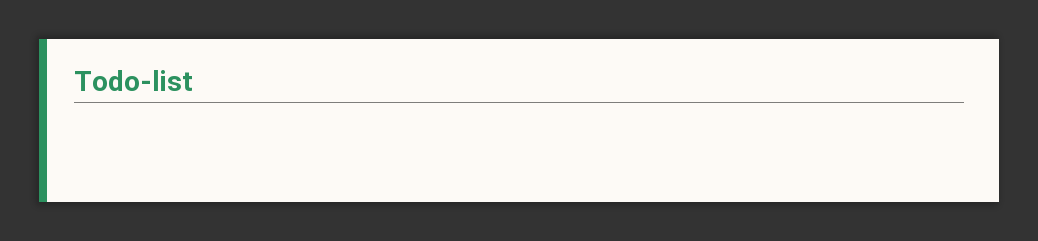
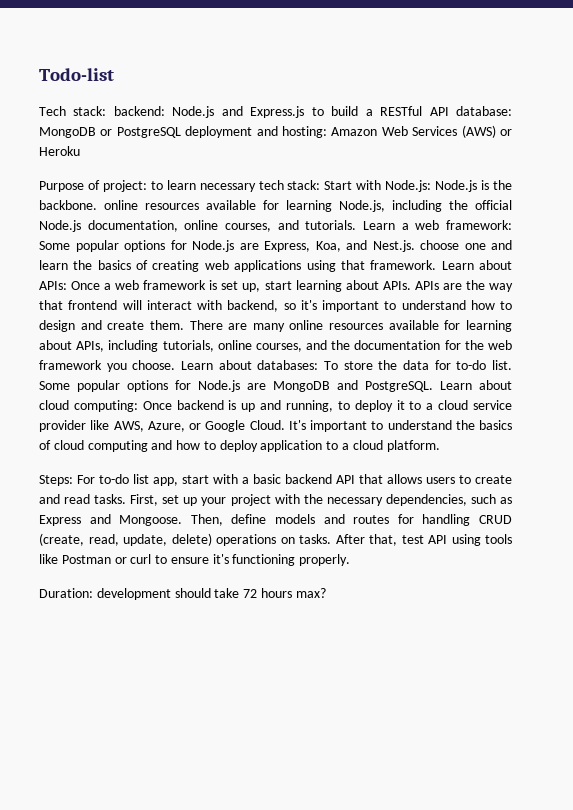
(193, 80) none -> [39,106,512,118] [39,125,512,138] [39,146,80,156] [39,180,512,192] [39,200,512,212] [39,220,512,232] [39,240,512,252] [39,260,512,272] [39,280,513,292] [39,300,512,312] [39,320,512,332] [39,340,512,352] [39,360,513,372] [39,380,512,392] [39,400,512,412] [39,420,512,432] [39,440,440,452] [39,474,512,486] [39,494,512,506] [39,514,513,526] [39,533,512,546] [39,554,351,566] [39,588,326,600] // Tech stack: backend: Node.js and Express.js to build a RESTful API database: MongoDB or PostgreSQL deployment and hosting: Amazon Web Services (AWS) or Heroku // Purpose of project: to learn necessary tech stack: Start with Node.js: Node.js is the backbone. online resources available for learning Node.js, including the official Node.js documentation, online courses, and tutorials. Learn a web framework: Some popular options for Node.js are Express, Koa, and Nest.js. choose one and learn the basics of creating web applications using that framework. Learn about APIs: Once a web framework is set up, start learning about APIs. APIs are the way that frontend will interact with backend, so it's important to understand how to design and create them. There are many online resources available for learning about APIs, including tutorials, online courses, and the documentation for the web framework you choose. Learn about databases: To store the data for to-do list. Some popular options for Node.js are MongoDB and PostgreSQL. Learn about cloud computing: Once backend is up and running, to deploy it to a cloud service provider like AWS, Azure, or Google Cloud. It's important to understand the basics of cloud computing and how to deploy application to a cloud platform. // Steps: For to-do list app, start with a basic backend API that allows users to create and read tasks. First, set up your project with the necessary dependencies, such as Express and Mongoose. Then, define models and routes for handling CRUD (create, read, update, delete) operations on tasks. After that, test API using tools like Postman or curl to ensure it's functioning properly. // Duration: development should take 72 hours max?

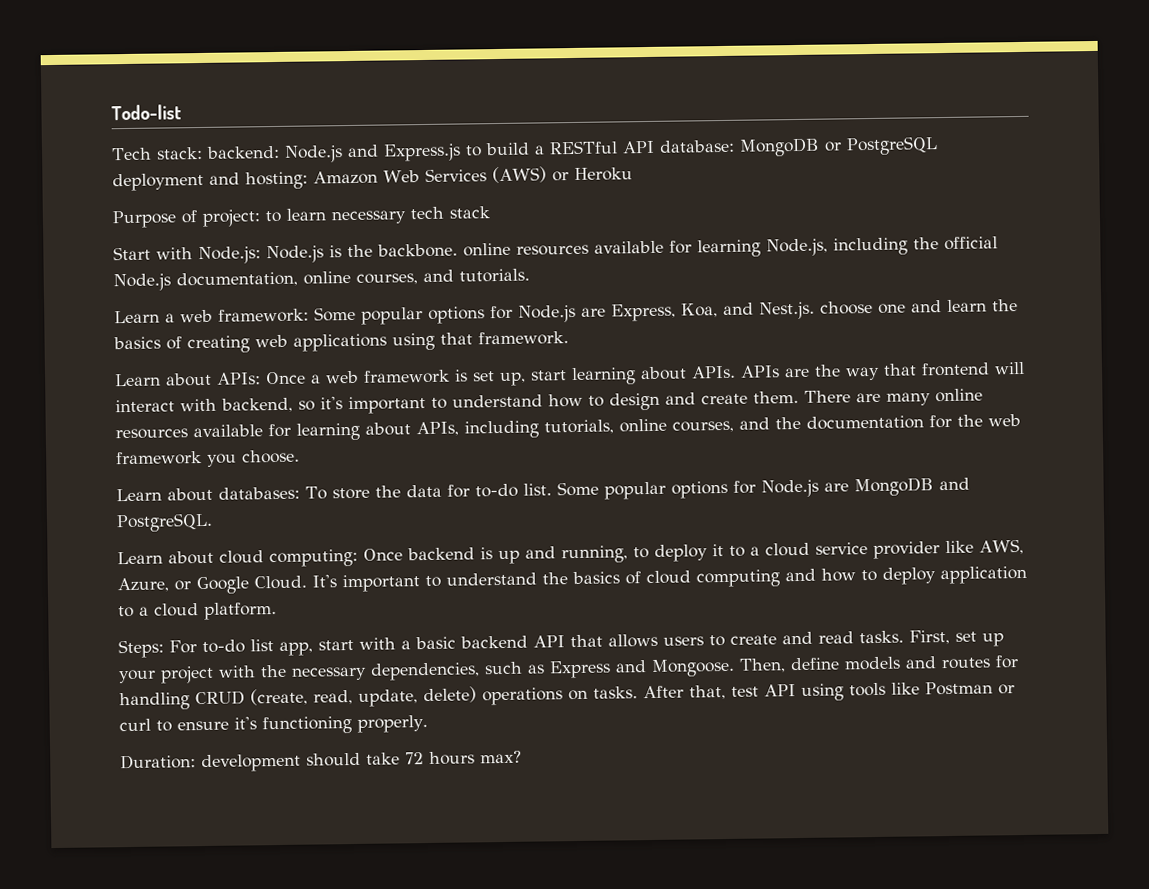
[287,180,321,190] stack: -> [449,206,490,219] stack //
(357, 225) none -> (530, 275) //
(437, 265) none -> (569, 338) //
(176, 365) none -> (300, 456) //
(433, 386) none -> (213, 522) //

